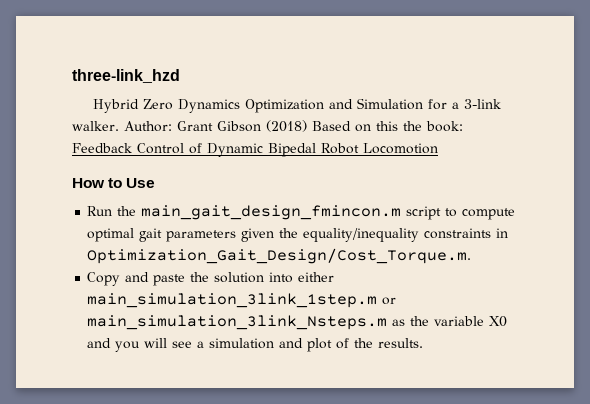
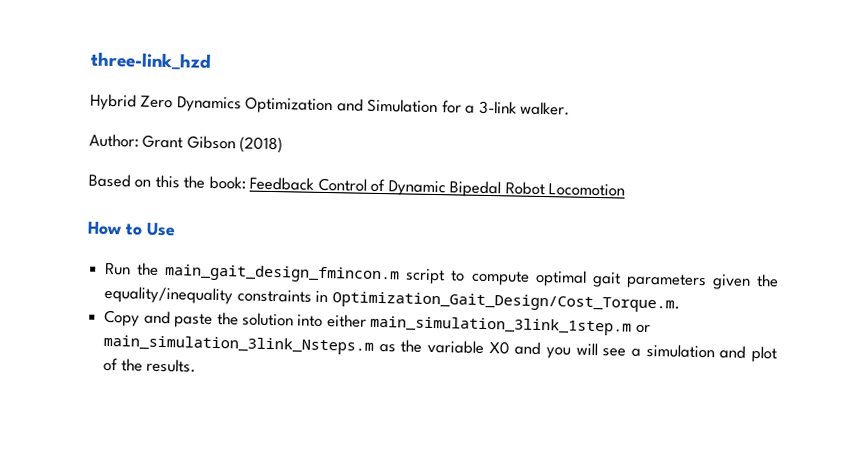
(119, 126) none -> (571, 108) //
(307, 126) none -> (284, 145) //

